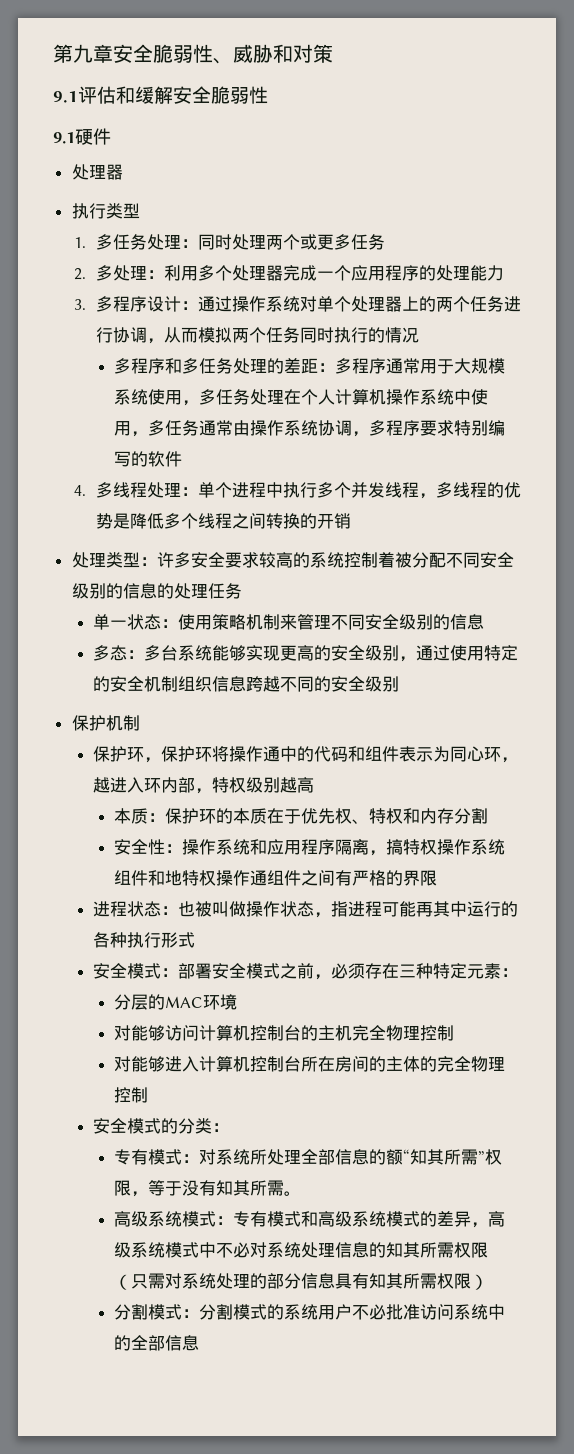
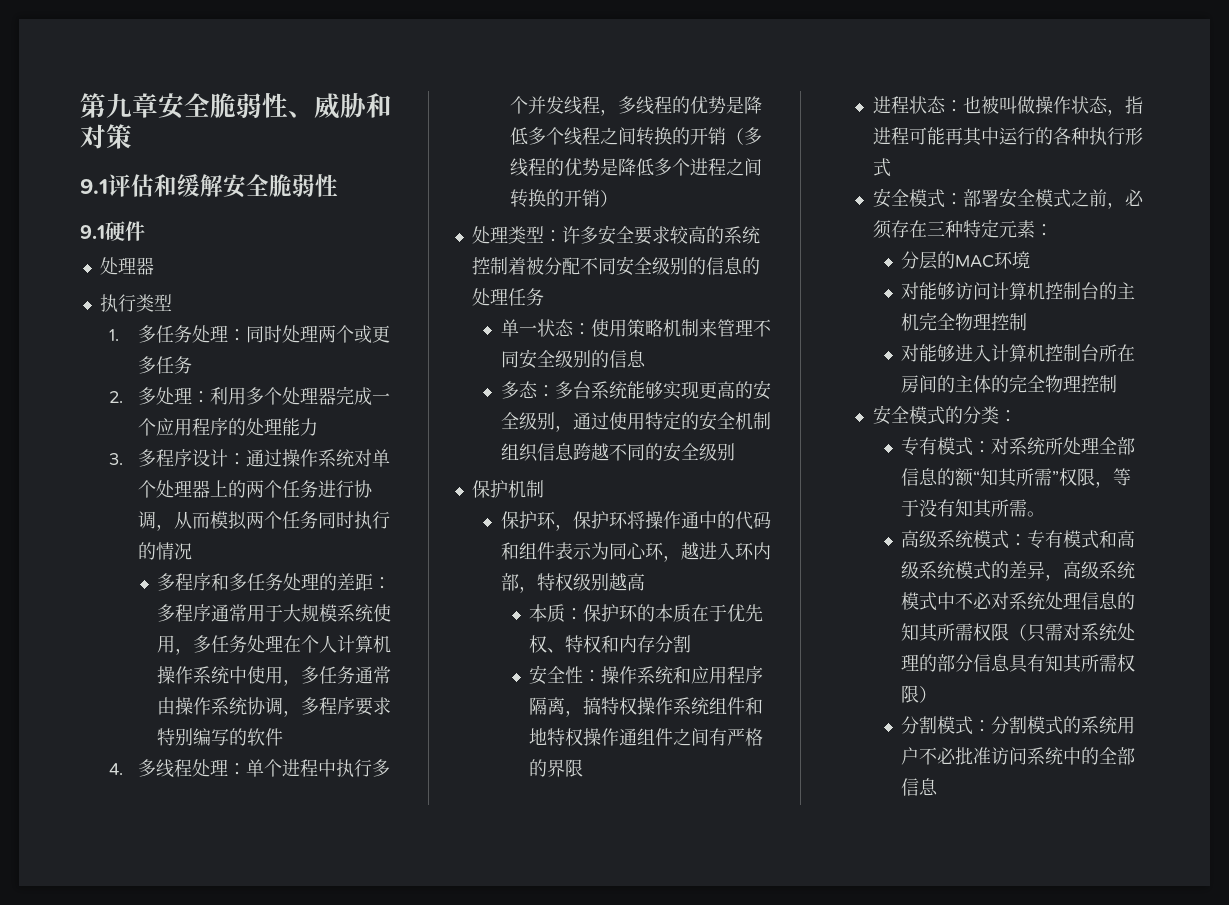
(351, 521) none -> [725,127,762,145] [509,158,762,177] [509,189,618,208] （多线程的优势是降低多个进程之间转换的开销）

